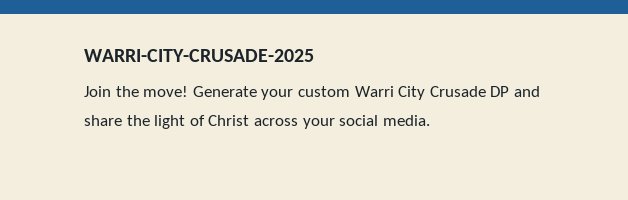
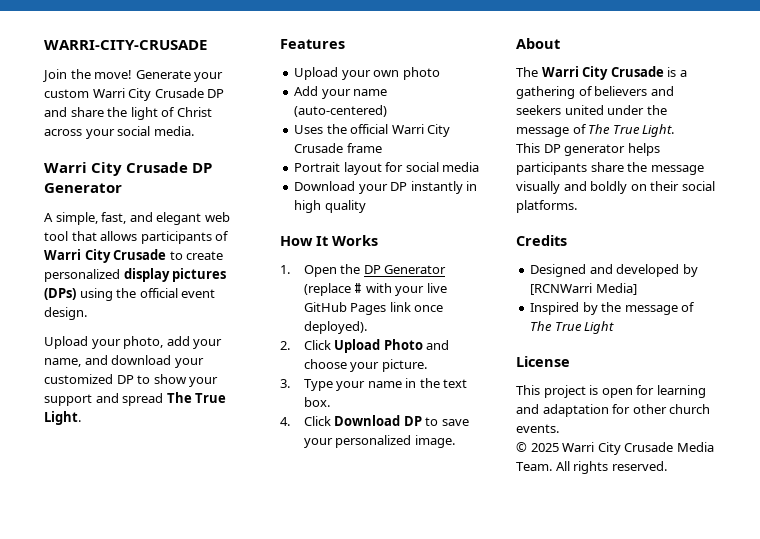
[84,49,314,62] WARRI-CITY-CRUSADE-2025 -> [44,40,207,50] WARRI-CITY-CRUSADE
(430, 120) none -> [44,162,213,176] [44,183,122,193] [44,212,230,225] [44,231,230,244] [44,249,224,263] [44,268,227,282] [44,288,216,301] [44,307,87,320] [44,336,223,349] [44,355,204,368] [44,374,219,387] [44,392,227,406] [44,411,81,425] [280,39,345,49] [294,67,440,80] [294,86,388,99] [294,105,388,117] [294,124,451,137] [294,143,382,153] [294,162,480,175] [294,181,478,194] [294,200,366,213] [280,235,378,246] [280,264,447,277] [303,283,447,296] [303,302,444,315] [303,321,367,334] [280,339,450,353] [303,359,427,372] [280,378,468,391] [303,397,330,407] [280,415,469,426] [303,435,455,448] [516,38,560,49] [516,66,687,80] [516,86,674,99] [516,105,667,115] [516,124,675,137] [516,143,660,156] [516,162,704,175] [516,181,715,194] [516,200,577,213] [516,235,567,246] [530,264,698,277] [530,283,637,295] [530,302,696,315] [530,321,615,334] [516,356,570,367] [516,385,706,398] [516,404,711,417] [516,424,559,433] [516,442,714,455] [516,461,667,474] // Warri City Crusade DP Generator // A simple, fast, and elegant web tool that allows participants of Warri City Crusade to create personalized display pictures (DPs) using the official event design. // Upload your photo, add your name, and download your customized DP to show your support and spread The True Light. // Features // Upload your own photo // Add your name (auto-centered) // Uses the official Warri City Crusade frame // Portrait layout for social media // Download your DP instantly in high quality // How It Works // 1. Open the DP Generator (replace # with your live GitHub Pages link once deployed). // 2. Click Upload Photo and choose your picture. // 3. Type your name in the text box. // 4. Click Download DP to save your personalized image. // About // The Warri City Crusade is a gathering of believers and seekers united under the message of The True Light. // This DP generator helps participants share the message visually and boldly on their social platforms. // Credits // Designed and developed by [RCNWarri Media] // Inspired by the message of The True Light // License // This project is open for learning and adaptation for other church events. // © 2025 Warri City Crusade Media Team. All rights reserved.

